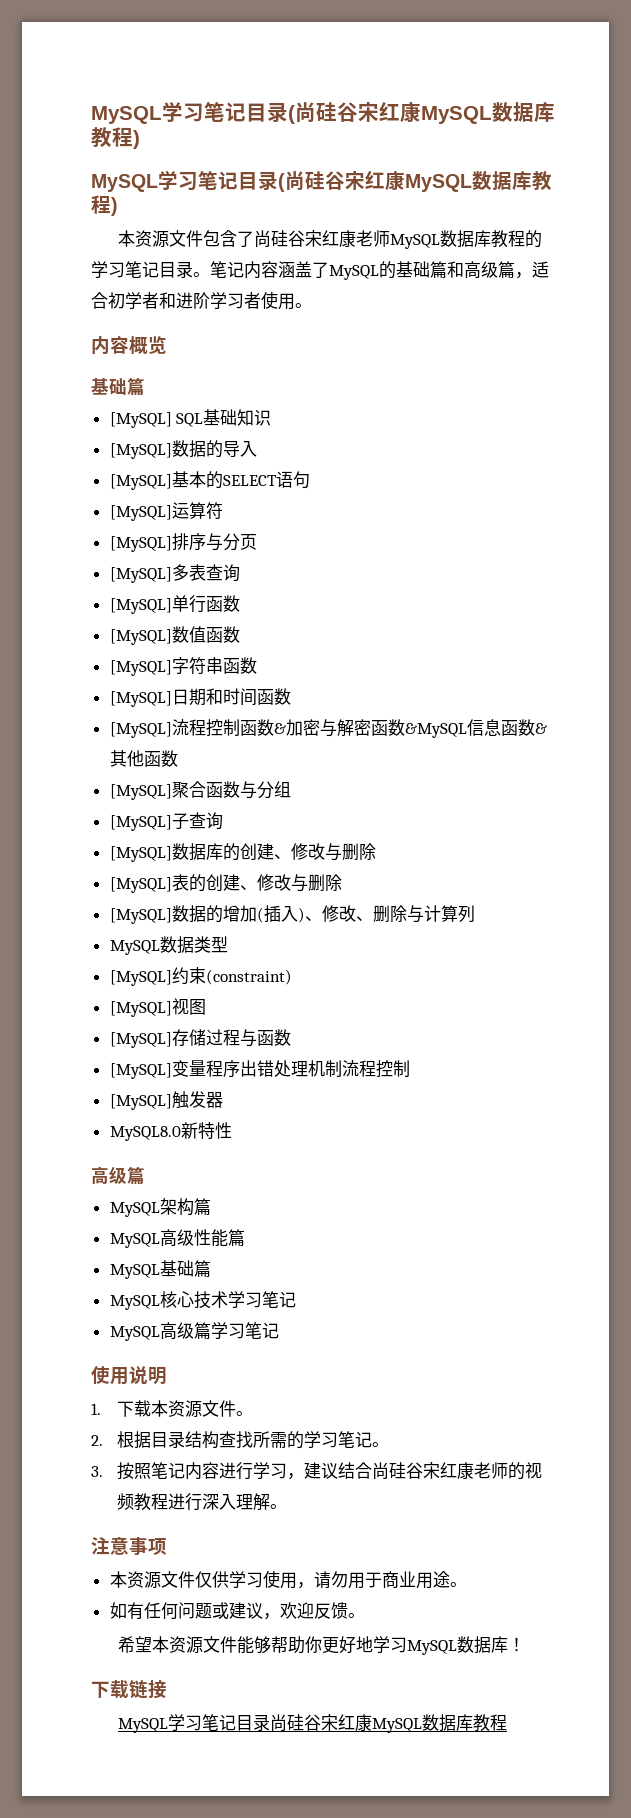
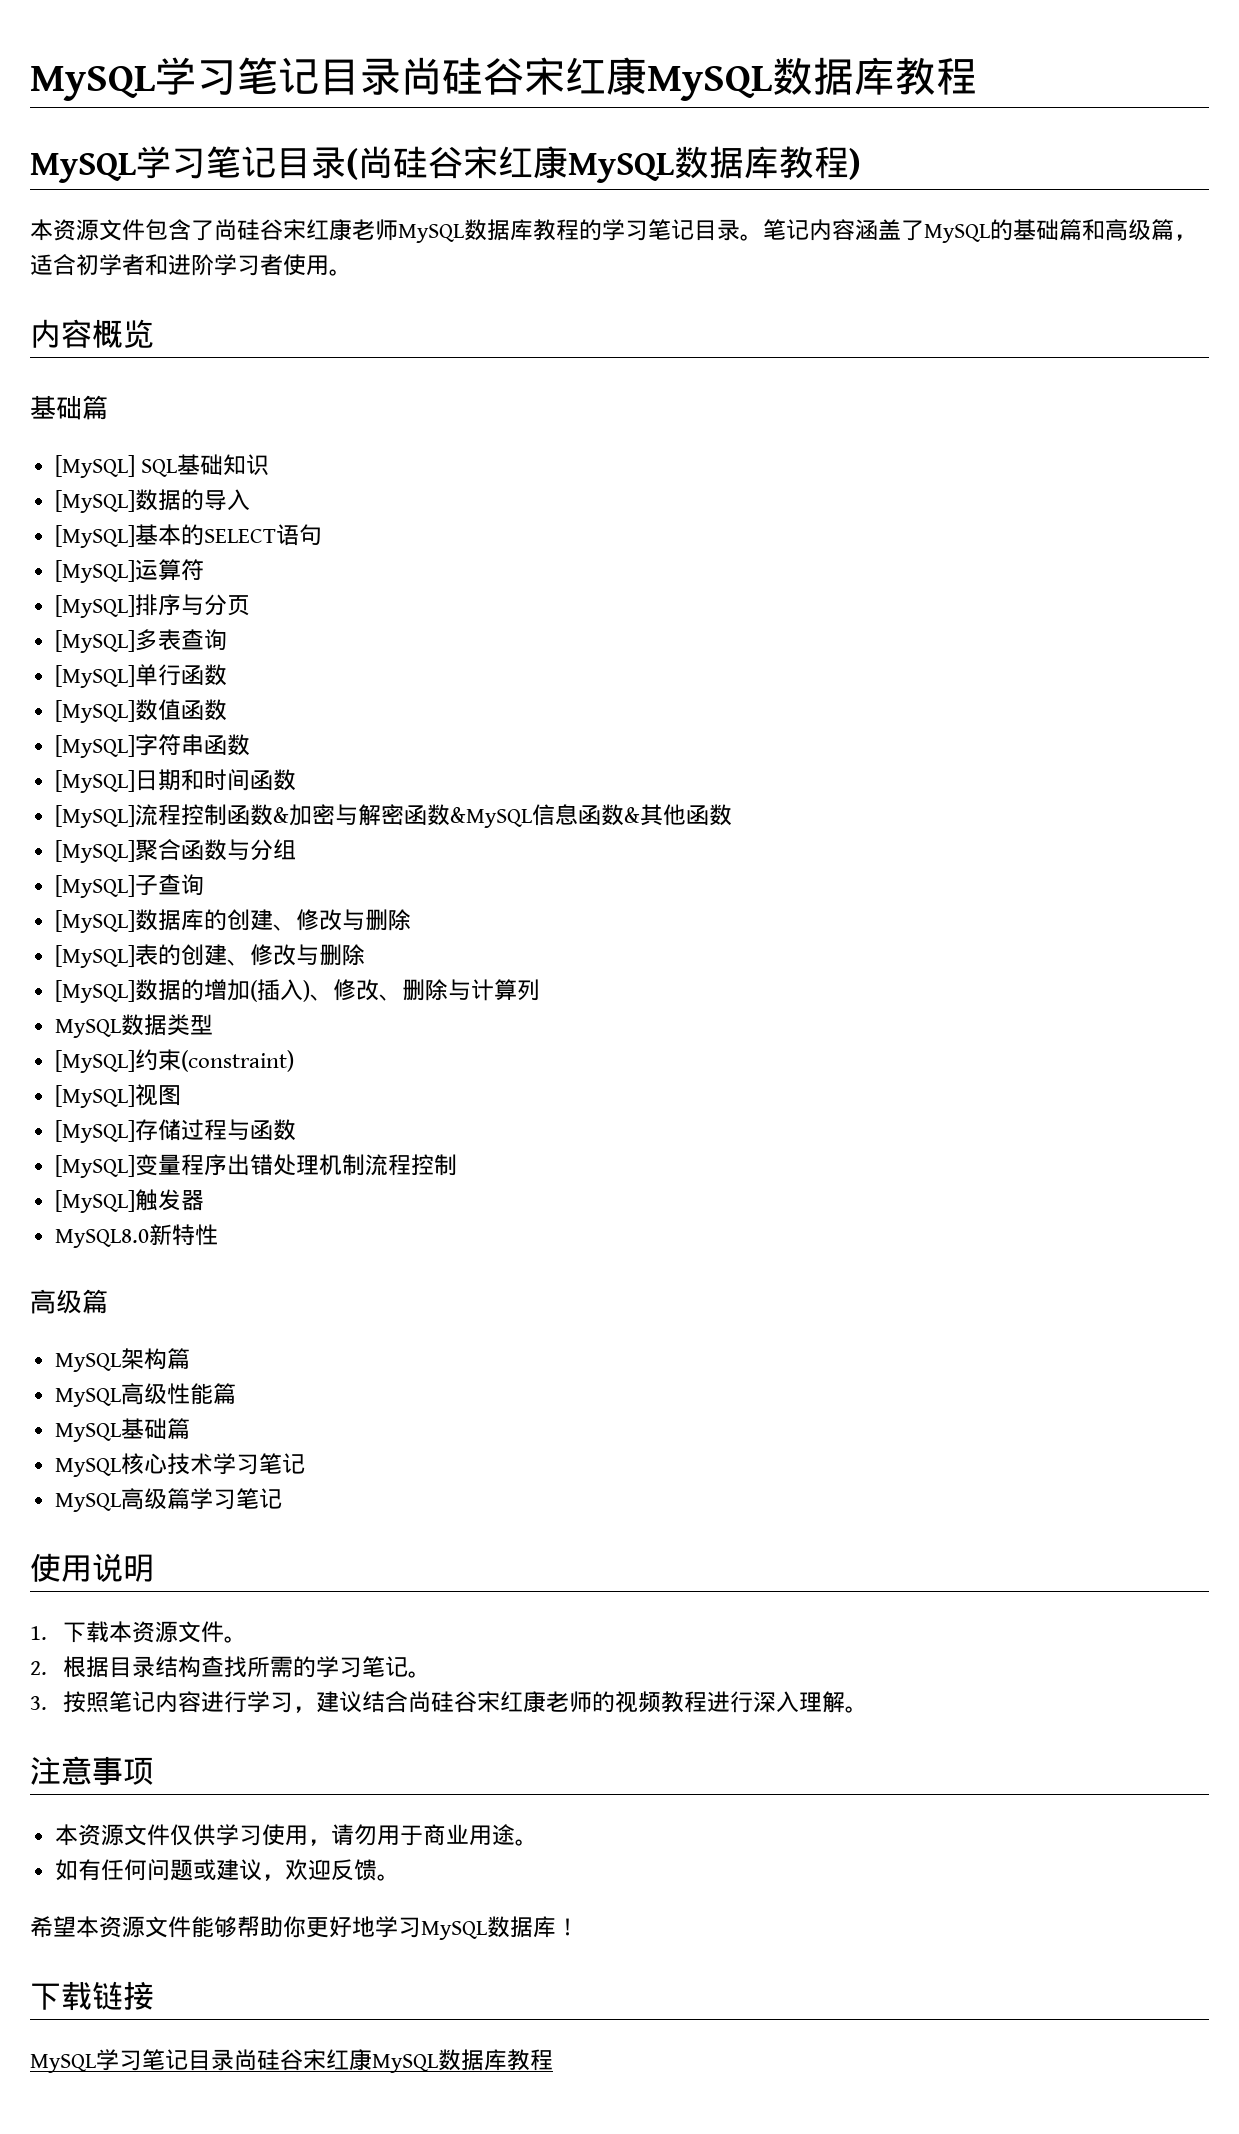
[91,101,555,124] [91,127,140,149] MySQL学习笔记目录(尚硅谷宋红康MySQL数据库教程) -> [30,57,977,101] MySQL学习笔记目录尚硅谷宋红康MySQL数据库教程

